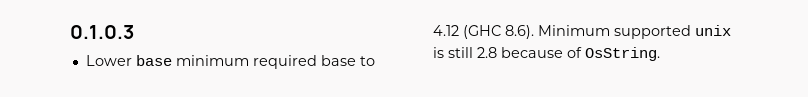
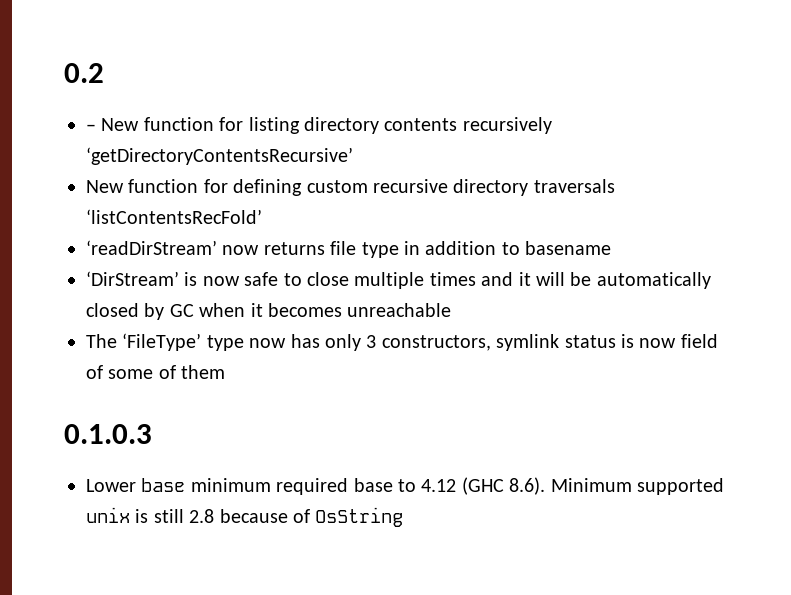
(70, 32) none -> [64,63,104,83] [86,117,552,134] [86,147,353,165] [86,179,615,196] [86,209,262,224] [86,240,612,258] [86,271,711,289] [86,303,452,320] [86,333,718,351] [86,365,226,379] 0.2 // – New function for listing directory contents recursively ‘getDirectoryContentsRecursive’ // New function for defining custom recursive directory traversals ‘listContentsRecFold’ // ‘readDirStream’ now returns file type in addition to basename // ‘DirStream’ is now safe to close multiple times and it will be automatically closed by GC when it becomes unreachable // The ‘FileType’ type now has only 3 constructors, symlink status is now field of some of them //
[584,47,660,61] OsString. -> [315,507,404,527] OsString

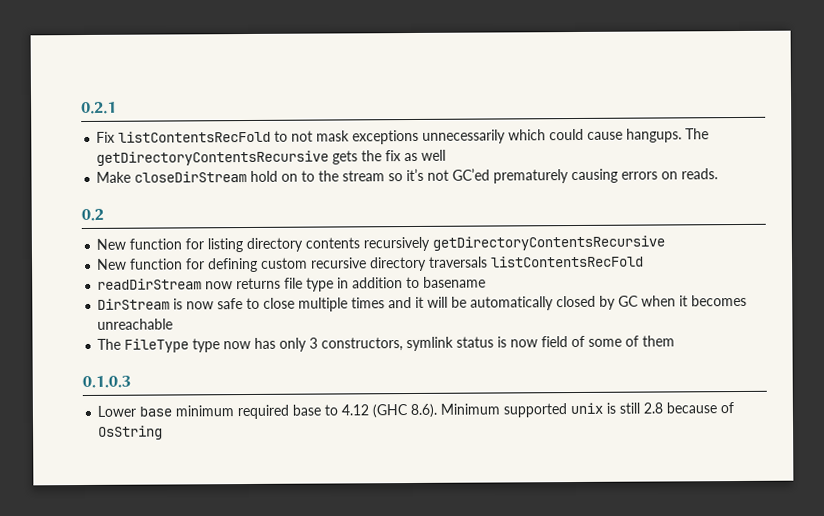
(64, 73) none -> [81,101,117,115] [96,128,710,145] [96,149,447,166] [96,168,719,184] 0.2.1 // Fix listContentsRecFold to not mask exceptions unnecessarily which could cause hangups. The getDirectoryContentsRecursive gets the fix as well // Make closeDirStream hold on to the stream so it’s not GC’ed prematurely causing errors on reads. //
[86,124,96,131] – -> (104, 215) none
[86,147,353,165] ‘getDirectoryContentsRecursive’ -> [432,235,666,251] getDirectoryContentsRecursive
[86,209,262,224] [86,240,217,255] ‘listContentsRecFold’ // ‘readDirStream’ -> [490,255,645,268] [97,278,203,290] listContentsRecFold // readDirStream
[86,271,179,286] ‘DirStream’ -> [97,298,171,310] DirStream
[122,333,202,351] ‘FileType’ -> [124,338,190,353] FileType

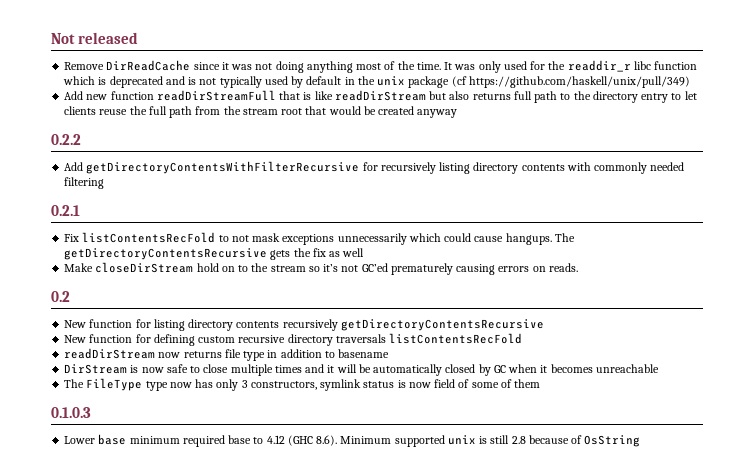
(81, 108) none -> [51,32,139,44] [64,60,698,73] [63,76,690,88] [64,90,697,103] [64,106,458,118] [51,134,81,145] [64,161,685,174] [64,177,105,189] Not released // Remove DirReadCache since it was not doing anything most of the time. It was only used for the readdir_r libc function which is deprecated and is not typically used by default in the unix package (cf https://github.com/haskell/unix/pull/349) // Add new function readDirStreamFull that is like readDirStream but also returns full path to the directory entry to let clients reuse the full path from the stream root that would be created anyway // 0.2.2 // Add getDirectoryContentsWithFilterRecursive for recursively listing directory contents with commonly needed filtering //

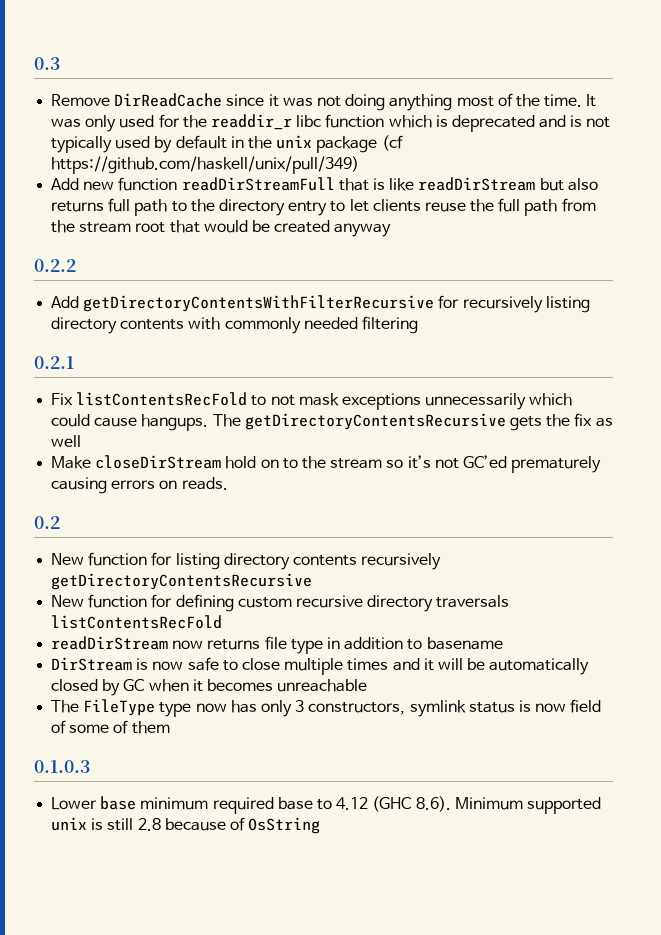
[51,32,139,44] Not released -> [34,57,60,70] 0.3

